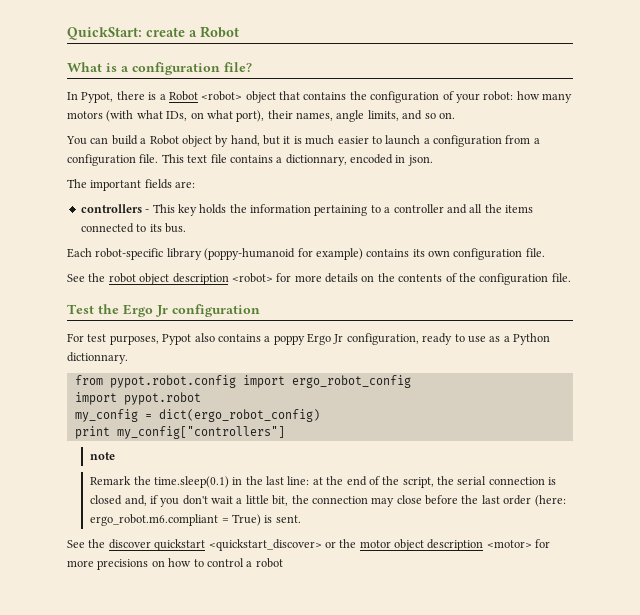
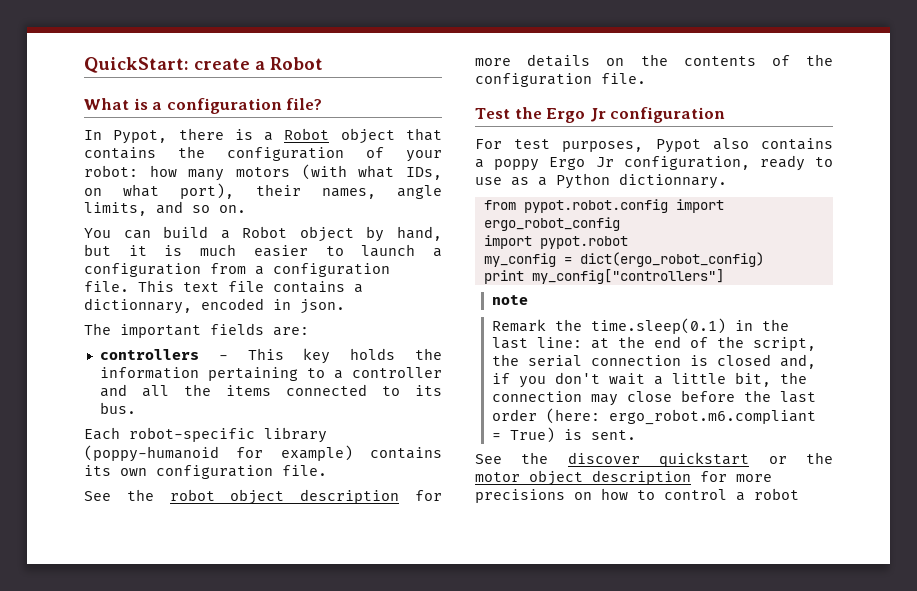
[201,91,243,101] <robot> -> (330, 134) none
[231,273,273,283] <robot> -> (400, 496) none
[208,539,322,551] <quickstart_discover> -> (750, 459) none
[486,540,532,548] <motor> -> (691, 477) none

